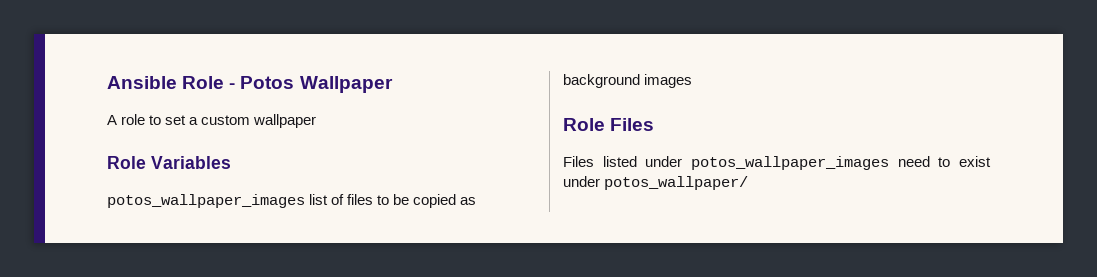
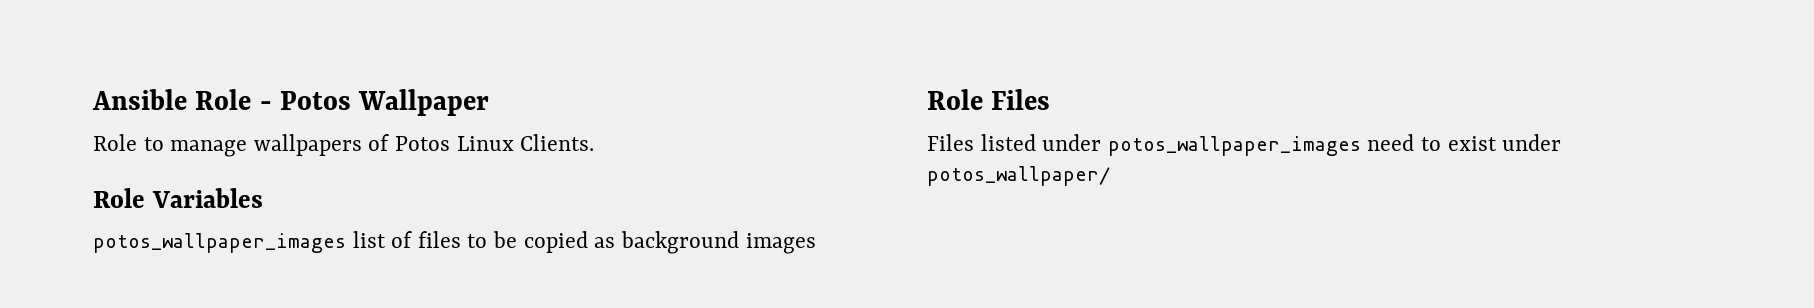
[107,114,317,128] A role to set a custom wallpaper -> [93,134,595,157] Role to manage wallpapers of Potos Linux Clients.

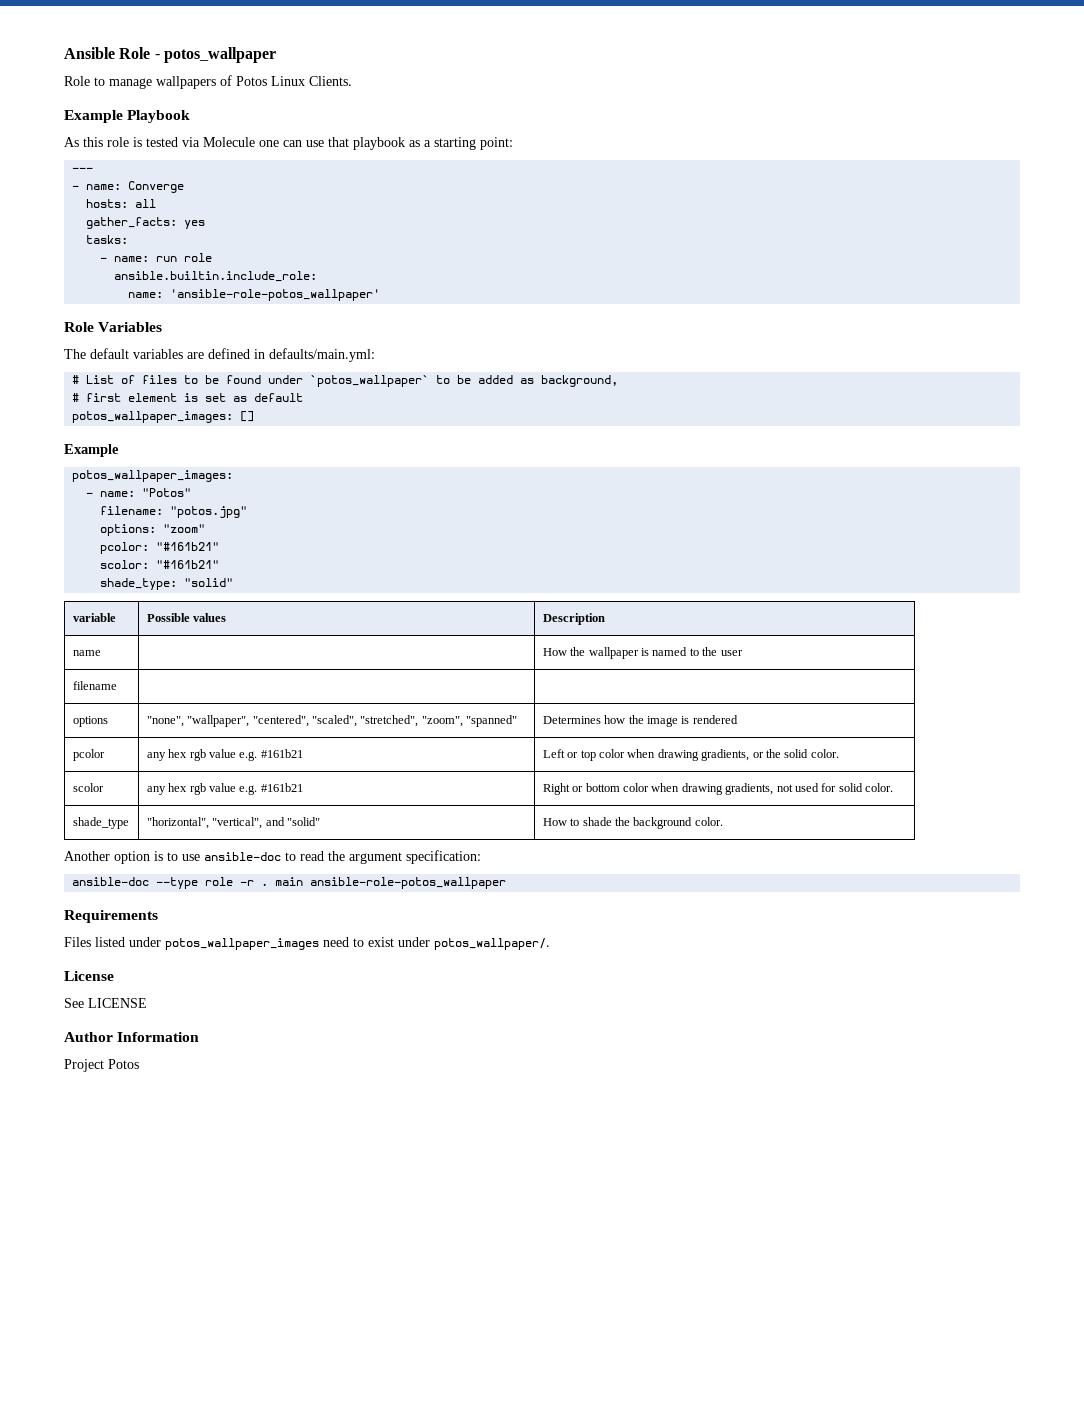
[280,89,490,116] Potos Wallpaper -> [163,47,276,63] potos_wallpaper
[93,188,263,208] [93,231,816,254] [927,89,1051,110] Role Variables // potos_wallpaper_images list of files to be copied as background images // Role Files -> [64,110,191,123] [64,137,513,150] [72,167,94,172] [72,181,185,193] [86,199,157,208] [86,217,206,229] [86,235,129,244] [100,253,213,262] [114,271,318,282] [128,289,381,301] [64,322,163,332] [64,348,375,362] [72,375,619,387] [72,393,304,402] [72,411,255,423] [64,444,119,457] [72,470,234,482] [86,488,192,497] [100,506,248,518] [100,524,206,536] [100,542,220,554] [100,560,220,569] [100,578,234,590] [72,613,116,622] [146,613,227,622] [542,613,605,625] [72,650,101,656] [542,647,743,659] [72,681,117,690] [72,716,108,727] [146,715,518,727] [542,715,738,727] [72,749,105,761] [146,749,303,761] [542,749,839,761] [72,783,104,792] [146,783,303,795] [542,783,894,795] [72,817,129,829] [146,817,321,829] [542,817,723,829] [64,850,481,864] [72,877,507,889] [64,910,158,923] Example Playbook // As this role is tested via Molecule one can use that playbook as a starting point: // --- // - name: Converge // hosts: all // gather_facts: yes // tasks: // - name: run role // ansible.builtin.include_role: // name: 'ansible-role-potos_wallpaper' // Role Variables // The default variables are defined in defaults/main.yml: // # List of files to be found under `potos_wallpaper` to be added as background, // # first element is set as default // potos_wallpaper_images: [] // Example // potos_wallpaper_images: // - name: "Potos" // filename: "potos.jpg" // options: "zoom" // pcolor: "#161b21" // scolor: "#161b21" // shade_type: "solid" // variable | Possible values | Description // name | | How the wallpaper is named to the user // filename | | // options | "none", "wallpaper", "centered", "scaled", "stretched", "zoom", "spanned" | Determines how the image is rendered // pcolor | any hex rgb value e.g. #161b21 | Left or top color when drawing gradients, or the solid color. // scolor | any hex rgb value e.g. #161b21 | Right or bottom color when drawing gradients, not used for solid color. // shade_type | "horizontal", "vertical", and "solid" | How to shade the background color. // Another option is to use ansible-doc to read the argument specification: // ansible-doc --type role -r . main ansible-role-potos_wallpaper // Requirements
[927,166,1110,186] potos_wallpaper/ -> [434,938,550,950] [64,971,114,981] [64,998,147,1008] [64,1032,200,1042] [64,1059,139,1072] potos_wallpaper/. // License // See LICENSE // Author Information // Project Potos

